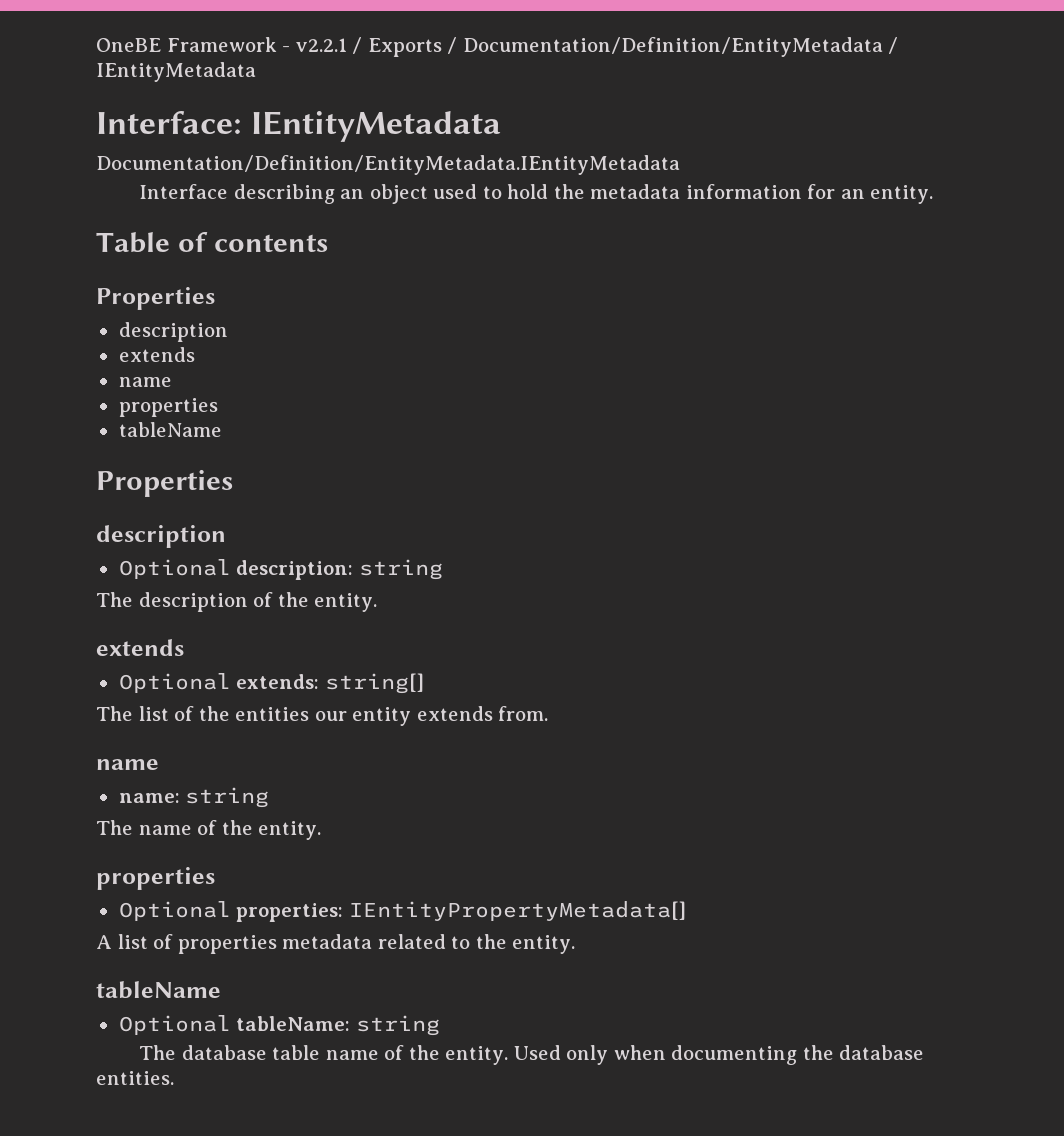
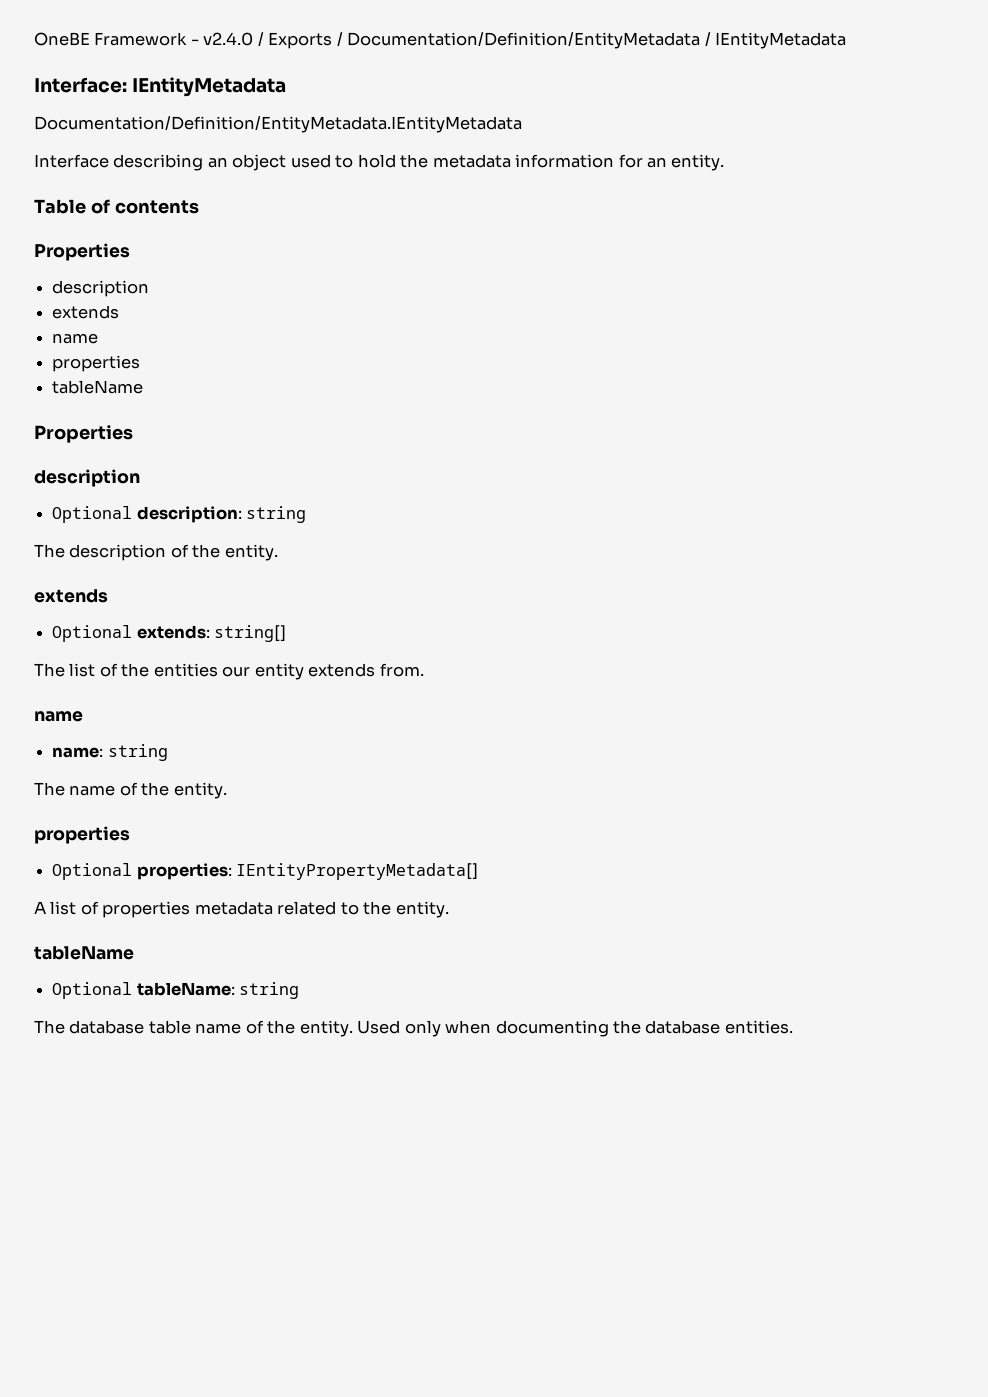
[295,38,347,52] v2.2.1 -> [203,32,254,46] v2.4.0

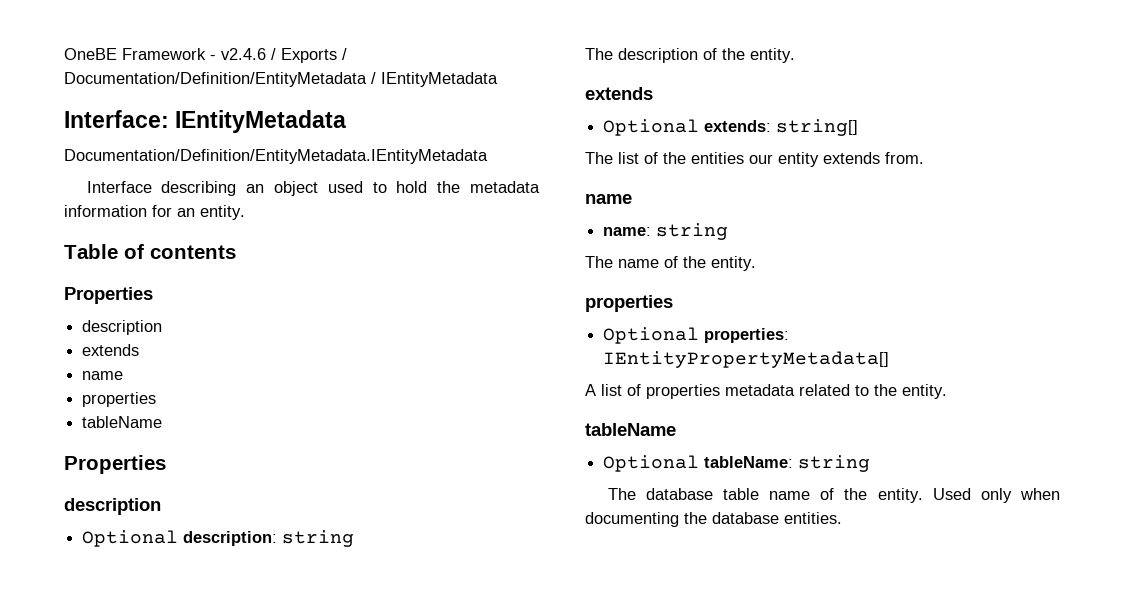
[203,32,254,46] v2.4.0 -> [221,48,266,60] v2.4.6

